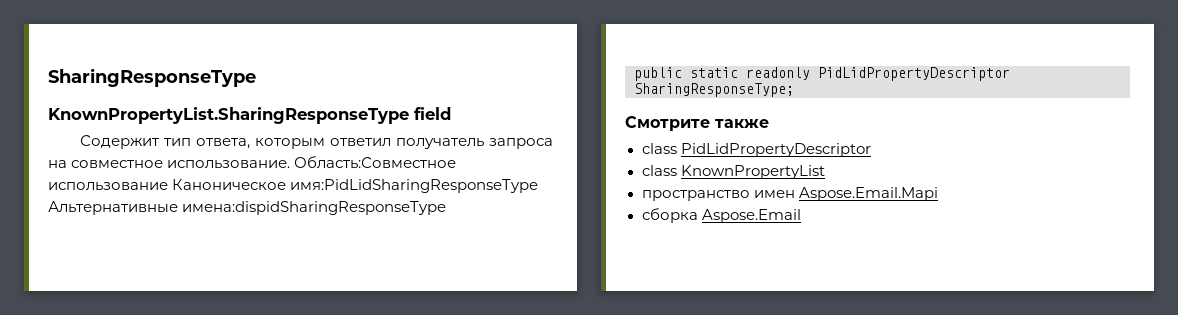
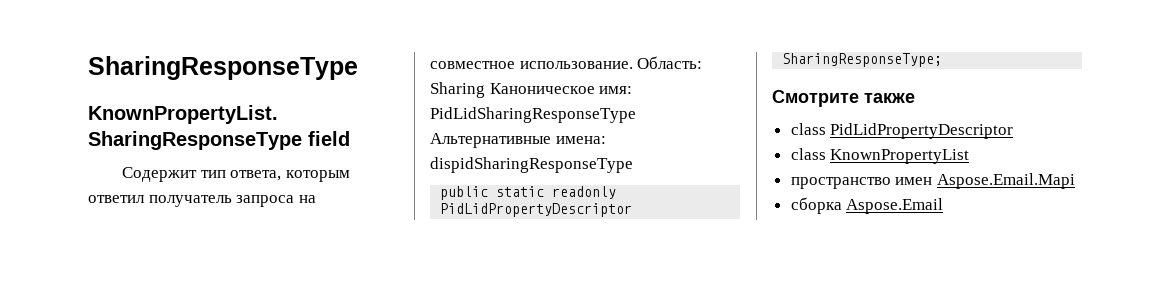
[294,156,457,169] [48,179,539,193] [48,201,447,215] Область:Совместное использование Каноническое имя:PidLidSharingResponseType Альтернативные имена:dispidSharingResponseType -> [637,56,703,69] [430,82,633,98] [430,107,636,123] [430,133,606,148] [430,157,633,173] Область: Sharing Каноническое имя: PidLidSharingResponseType Альтернативные имена: dispidSharingResponseType

